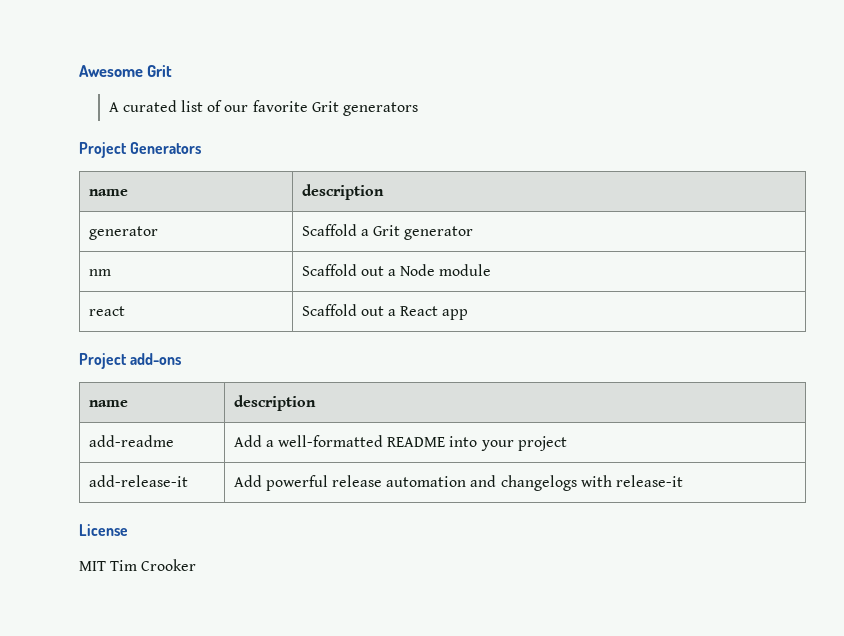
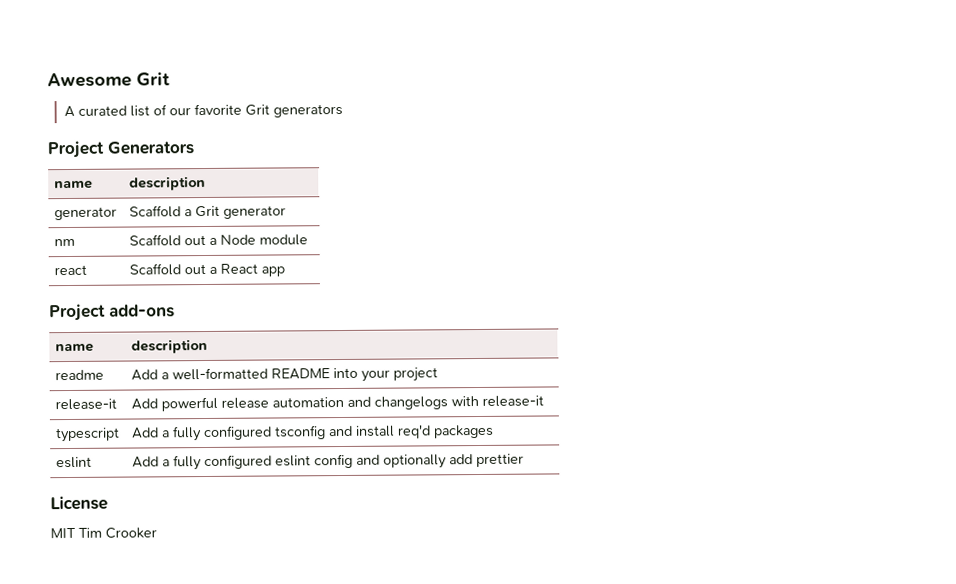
[88,435,174,447] add-readme -> [55,369,105,381] readme
[88,475,188,487] add-release-it -> [55,398,118,411] release-it
(683, 481) none -> [55,427,121,443] [131,424,495,442] [56,456,93,469] [132,453,525,471] // typescript | Add a fully configured tsconfig and install req'd packages // eslint | Add a fully configured eslint config and optionally add prettier

